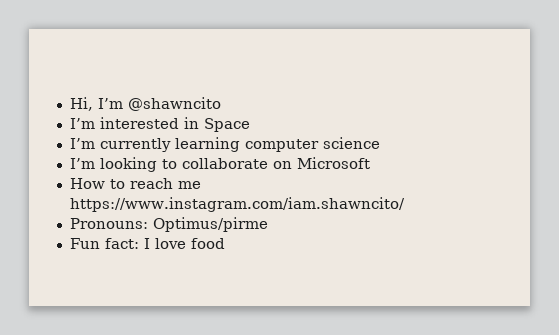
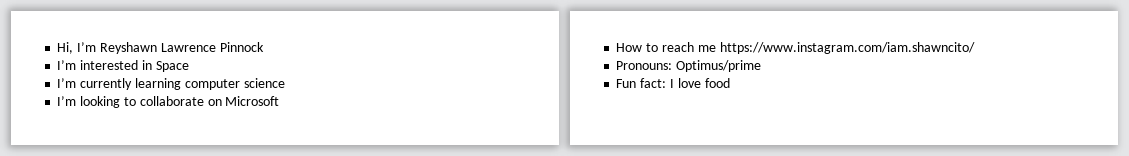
[127,97,221,111] @shawncito -> [99,42,264,54] Reyshawn Lawrence Pinnock
[152,217,268,232] Optimus/pirme -> [676,60,762,72] Optimus/prime

